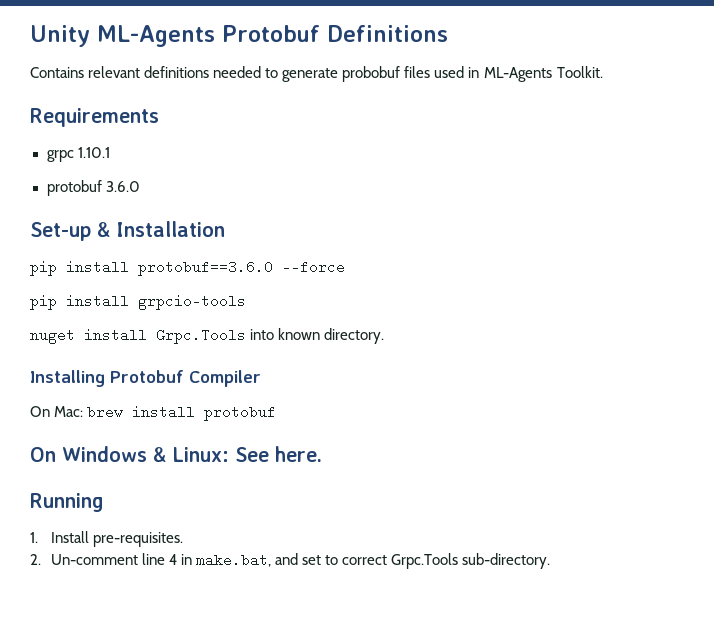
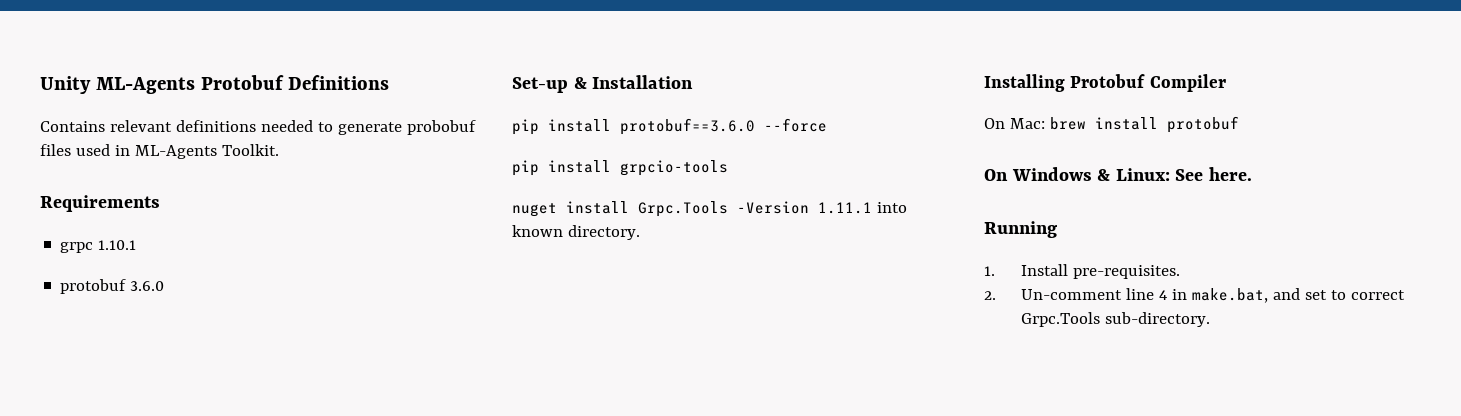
(246, 336) none -> [737,201,872,214] -Version 1.11.1

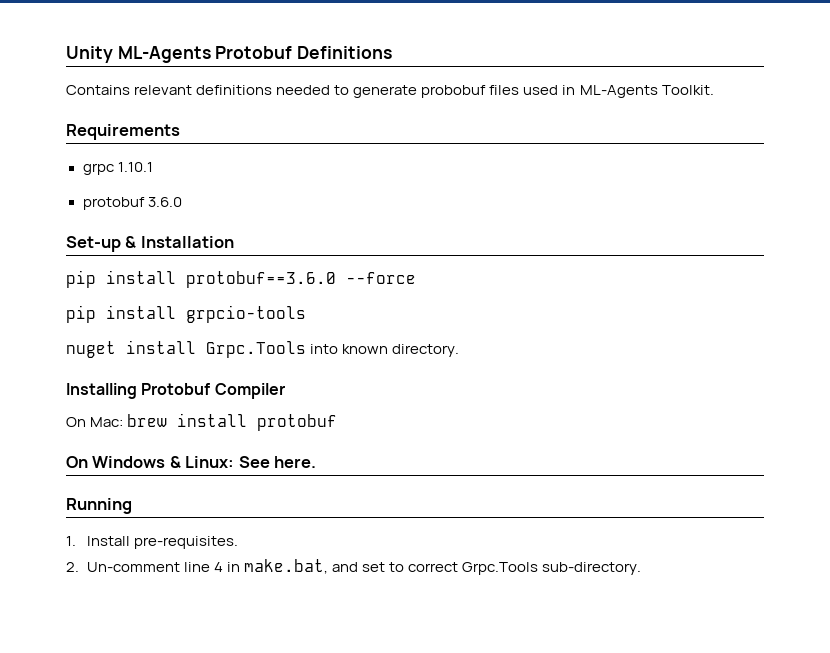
[737,201,872,214] -Version 1.11.1 -> (306, 349) none

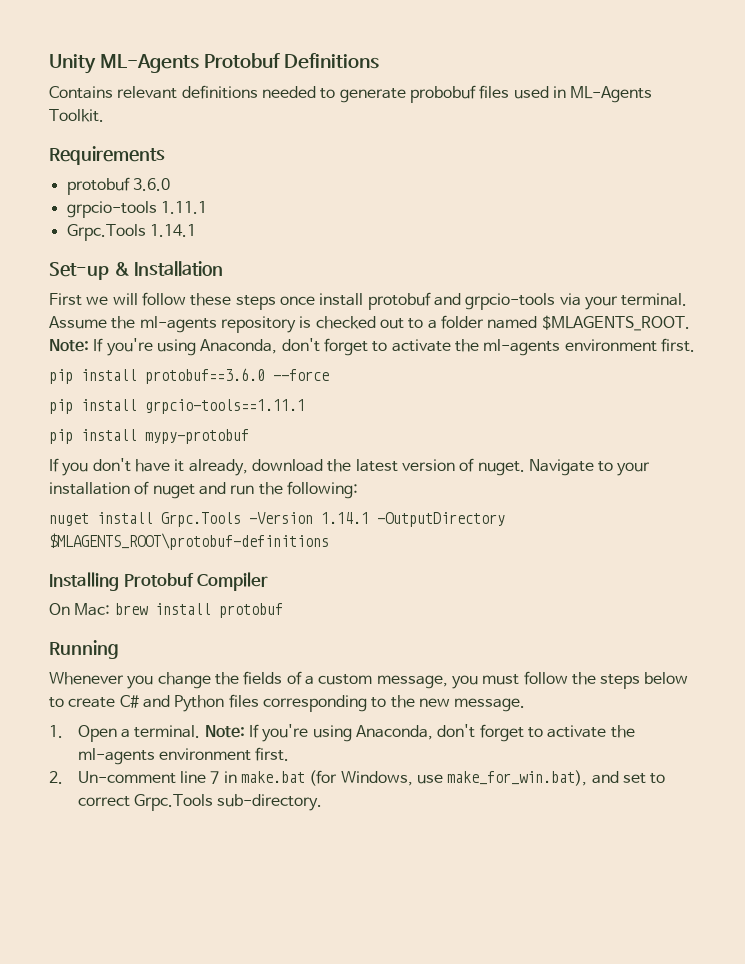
[82,162,153,175] // grpc 1.10.1 -> (165, 155) none
(182, 202) none -> [66,201,207,218] [66,224,196,241] // grpcio-tools 1.11.1 // Grpc.Tools 1.14.1
(234, 242) none -> [49,292,688,310] [49,315,690,333] [49,338,695,356] // First we will follow these steps once install protobuf and grpcio-tools via your terminal. Assume the ml-agents repository is checked out to a folder named $MLAGENTS_ROOT. Note: If you're using Anaconda, don't forget to activate the ml-agents environment first.
[186,305,306,323] grpcio-tools -> [145,399,305,414] [49,429,249,444] [49,458,651,476] [49,481,358,499] grpcio-tools==1.11.1 // pip install mypy-protobuf // If you don't have it already, download the latest version of nuget. Navigate to your installation of nuget and run the following:
[310,344,460,357] into known directory. -> [249,512,505,527] [49,533,329,550] -Version 1.14.1 -OutputDirectory $MLAGENTS_ROOT\protobuf-definitions
[66,456,317,468] [66,498,132,514] [66,536,238,549] [66,559,329,574] On Windows & Linux: See here. // Running // 1. Install pre-requisites. // 2. Un-comment line 4 in make.bat, -> [49,640,119,659] [49,671,689,689] [49,694,526,712] [49,724,635,742] [77,747,290,765] [49,770,588,786] Running // Whenever you change the fields of a custom message, you must follow the steps below to create C# and Python files corresponding to the new message. // 1. Open a terminal. Note: If you're using Anaconda, don't forget to activate the ml-agents environment first. // 2. Un-comment line 7 in make.bat (for Windows, use make_for_win.bat),

